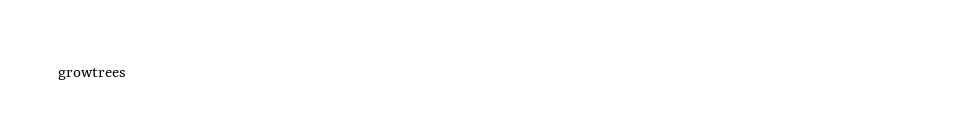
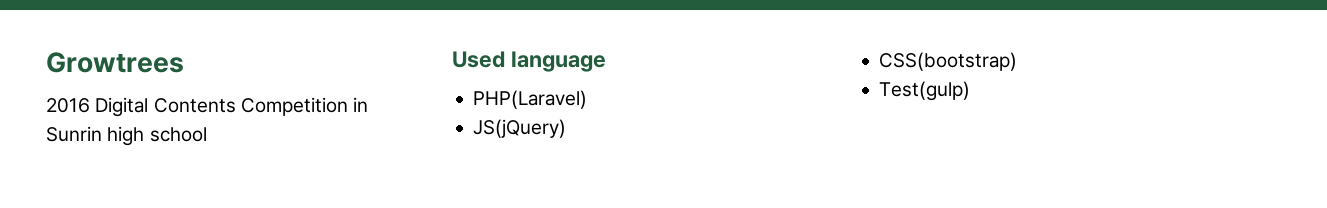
[58,68,126,80] growtrees -> [46,52,184,73] [46,97,369,117] [46,126,207,146] [452,51,606,72] [473,90,588,109] [473,119,567,138] [879,52,1018,71] [879,81,971,101] Growtrees // 2016 Digital Contents Competition in Sunrin high school // Used language // PHP(Laravel) // JS(jQuery) // CSS(bootstrap) // Test(gulp)

